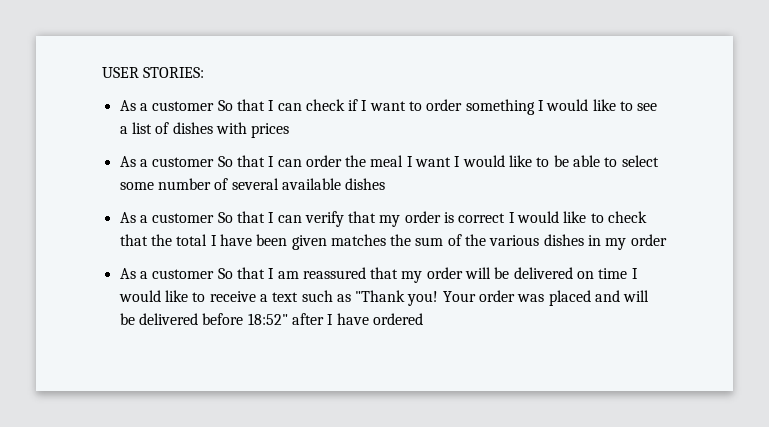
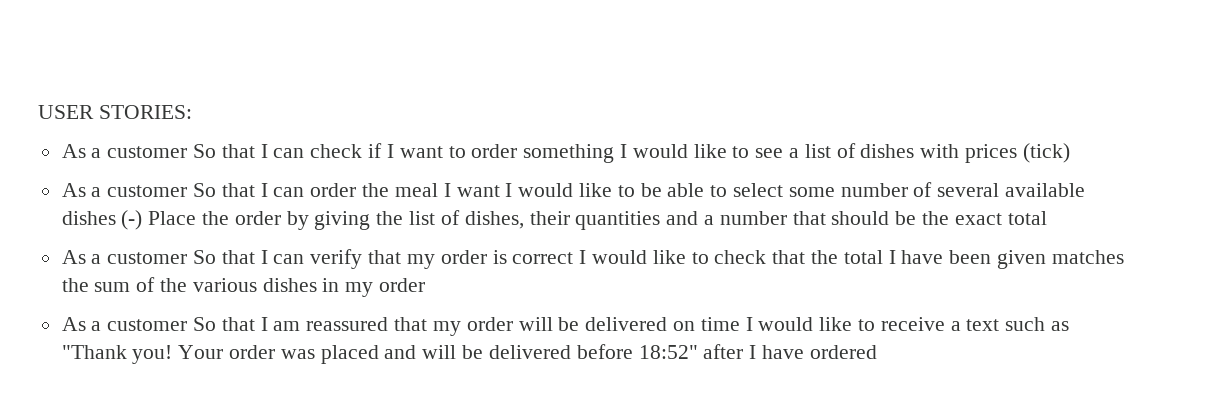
(290, 130) none -> [1022,143,1070,163] (tick)
(386, 184) none -> [121,210,1047,230] (-) Place the order by giving the list of dishes, their quantities and a number that should be the exact total

